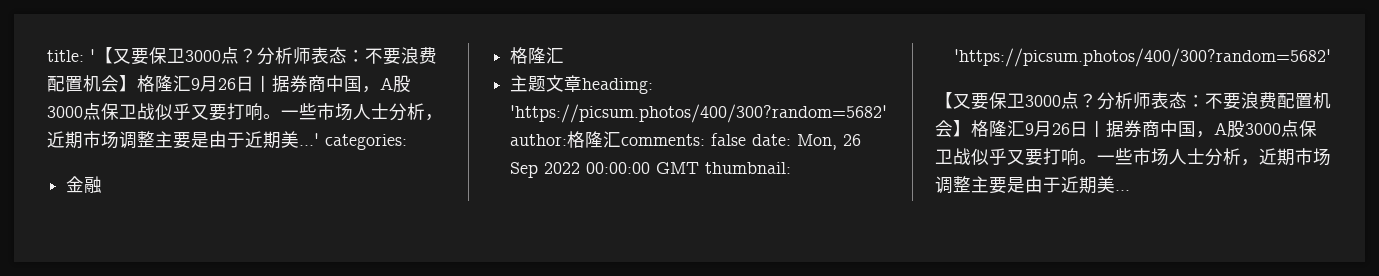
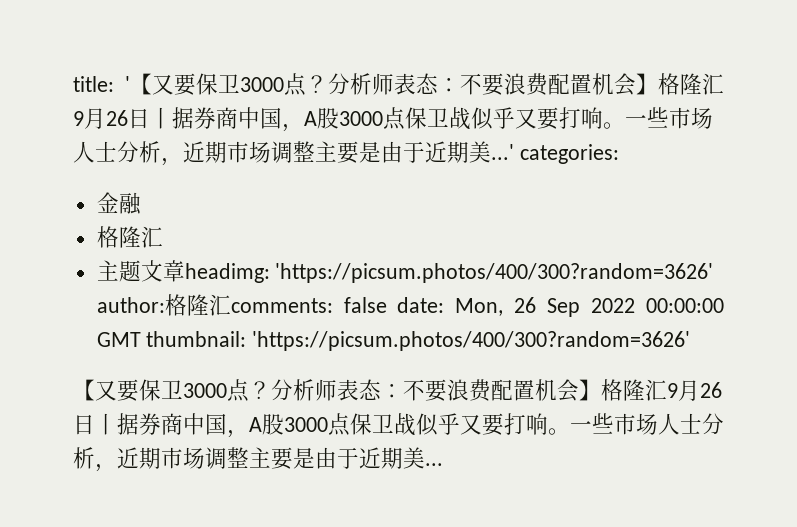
[510,104,888,123] 'https://picsum.photos/400/300?random=5682' -> [275,263,714,283] 'https://picsum.photos/400/300?random=3626'
[954,48,1332,67] 'https://picsum.photos/400/300?random=5682' -> [252,331,691,351] 'https://picsum.photos/400/300?random=3626'

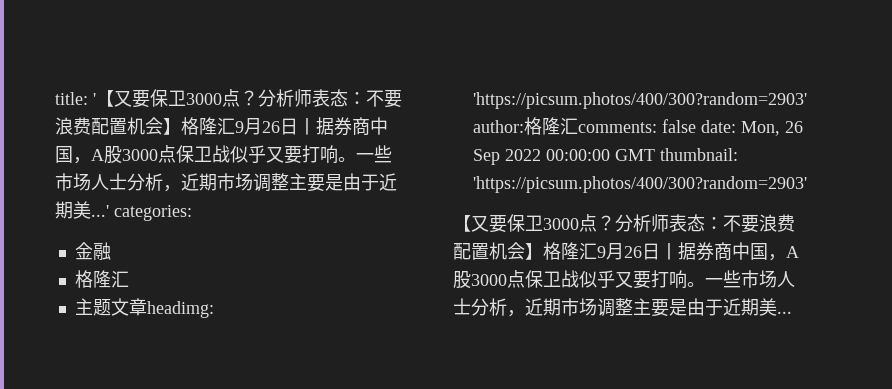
[275,263,714,283] 'https://picsum.photos/400/300?random=3626' -> [472,92,807,109] 'https://picsum.photos/400/300?random=2903'
[252,331,691,351] 'https://picsum.photos/400/300?random=3626' -> [472,176,807,193] 'https://picsum.photos/400/300?random=2903'

